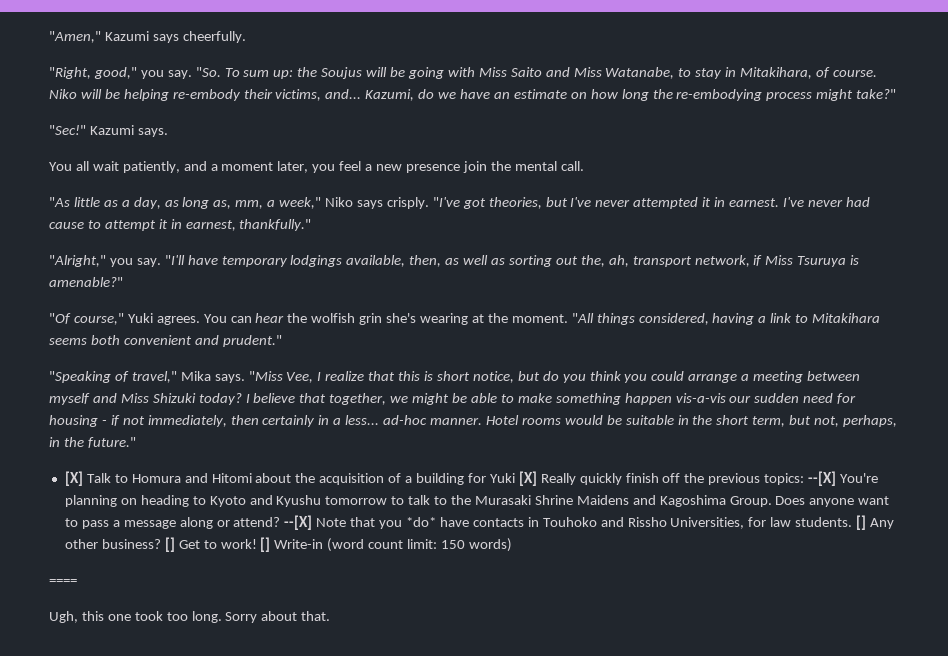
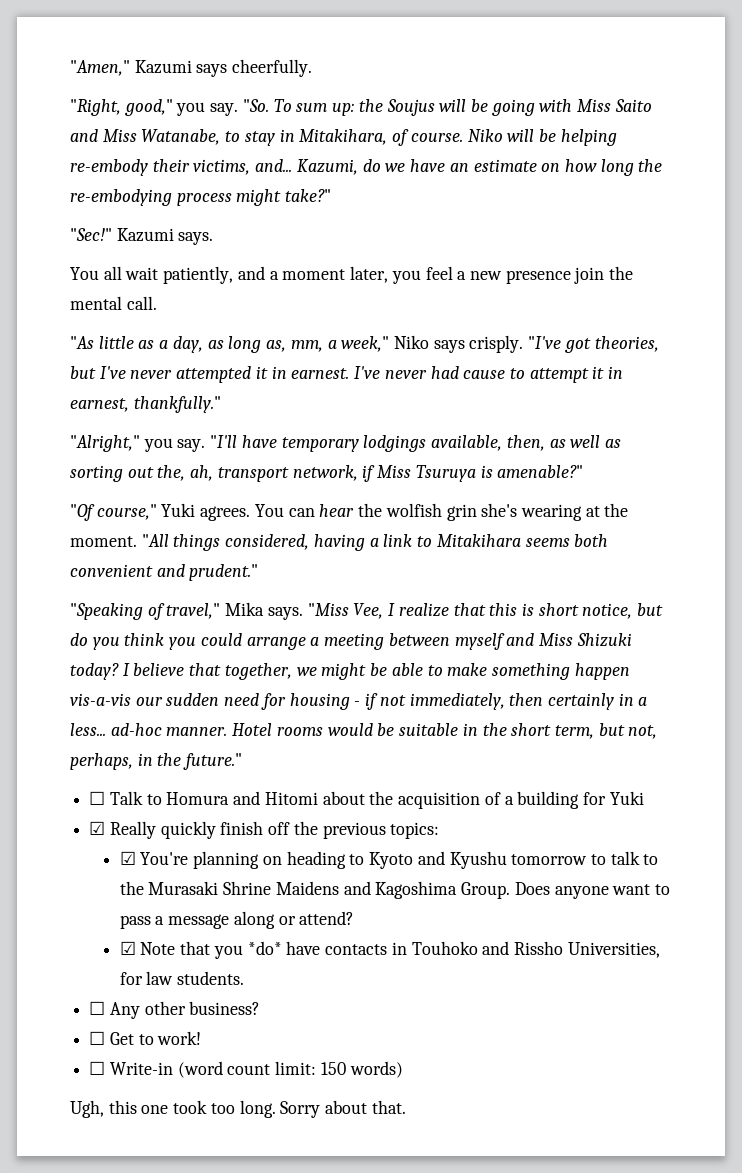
[64,471,83,486] [X] -> [89,791,106,805] ☐
[518,471,537,486] [X] -> [89,821,106,835] // ☑
[808,471,837,486] --[X] -> [119,851,136,865] // ☑
[284,515,313,530] --[X] -> [119,941,136,955] // ☑
[856,515,867,530] [] -> [89,1001,106,1015] // ☐
[164,537,175,552] [] -> [89,1031,106,1045] // ☐
[260,537,271,552] [] -> [89,1061,106,1075] // ☐
[49,579,77,585] // ==== -> (403, 1069) none

